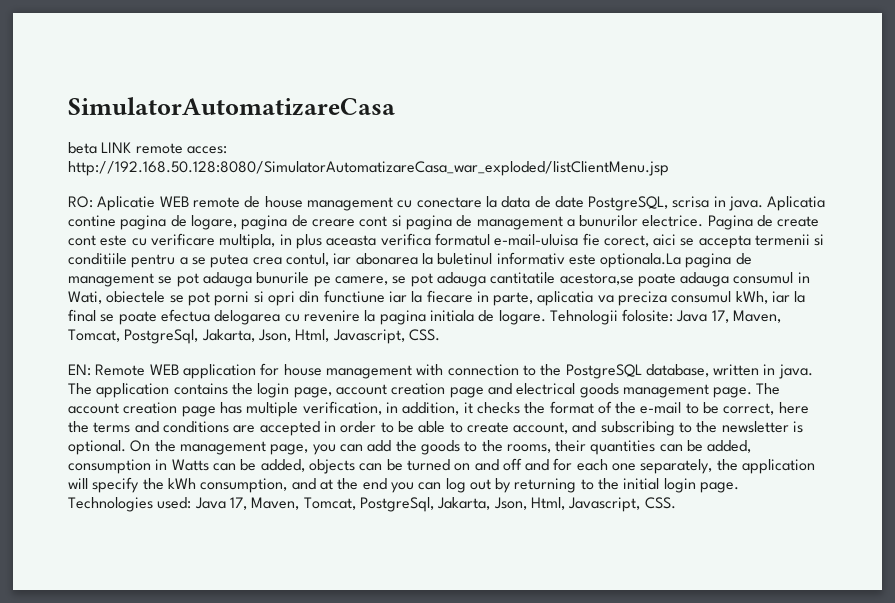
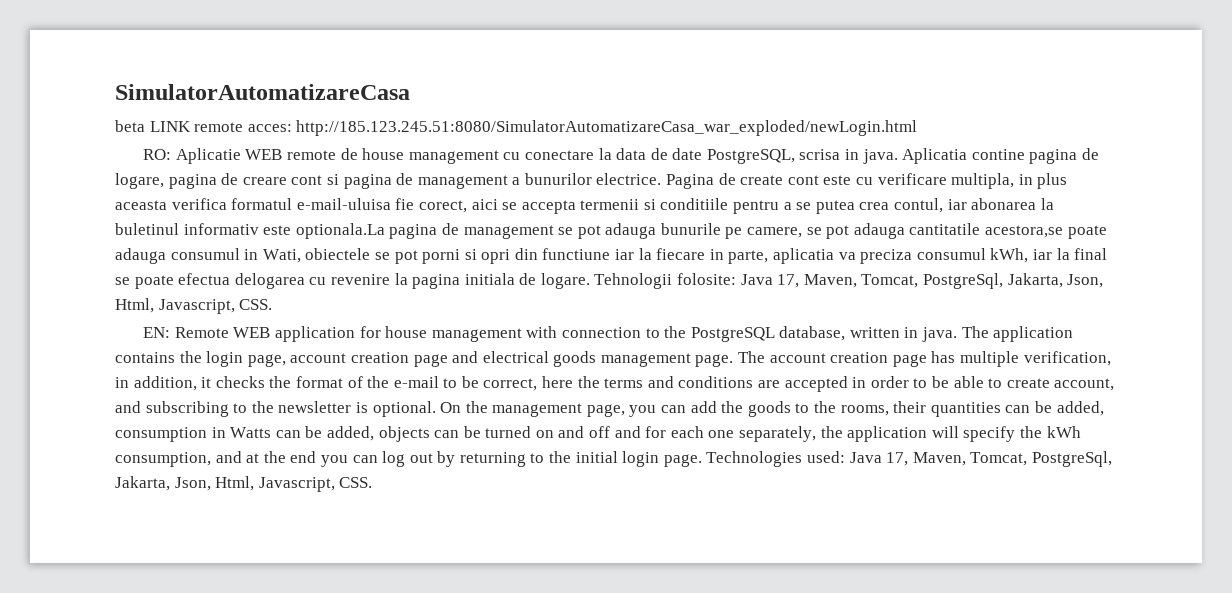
[68,161,669,176] http://192.168.50.128:8080/SimulatorAutomatizareCasa_war_exploded/listClientMenu.jsp -> [296,120,918,136] http://185.123.245.51:8080/SimulatorAutomatizareCasa_war_exploded/newLogin.html

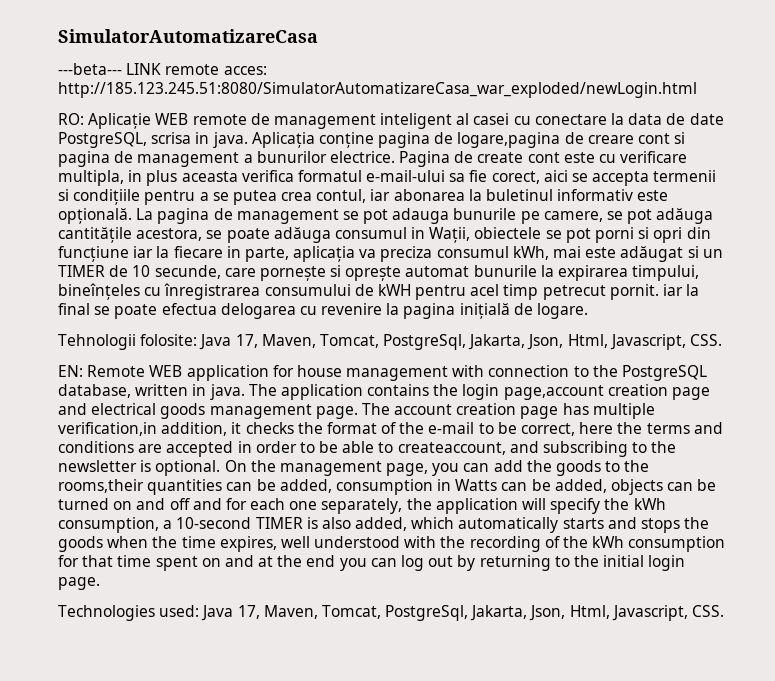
[115,120,145,132] beta -> [58,63,122,75] ---beta---
[175,148,241,164] Aplicatie -> [88,113,152,129] Aplicație
[362,148,499,164] house management -> [273,113,510,129] management inteligent al casei
[902,148,1100,164] [115,173,217,189] Aplicatia contine pagina de logare, pagina -> [251,132,561,148] Aplicația conține pagina de logare,pagina
[296,198,391,210] e-mail-uluisa -> [366,170,466,182] e-mail-ului sa
[660,198,729,210] conditiile -> [73,189,141,205] condițiile
[295,223,385,239] optionala.La -> [58,208,154,224] opțională. La
[853,223,1107,239] [115,248,166,264] adauga cantitatile acestora,se poate adauga -> [656,208,714,224] [58,227,331,243] adăuga cantitățile acestora, se poate adăuga
[262,249,301,263] Wati, -> [429,227,471,243] Wații,
[542,248,611,260] functiune -> [58,246,129,262] funcțiune
[773,248,835,264] aplicatia -> [293,246,356,262] aplicația
(1029, 255) none -> [553,246,723,262] [58,265,700,281] [58,283,659,300] mai este adăugat si un TIMER de 10 secunde, care pornește si oprește automat bunurile la expirarea timpului, bineînțeles cu înregistrarea consumului de kWH pentru acel timp petrecut pornit.
[464,273,515,285] initiala -> [459,303,510,319] inițială
(590, 281) none -> (589, 311) //
[247,353,347,367] page, account -> [503,385,604,400] page,account
[1023,351,1111,366] [115,377,129,388] verification, in -> [58,422,157,436] verification,in
[1006,378,1115,391] create account, -> [397,442,506,455] createaccount,
[840,401,927,416] rooms, their -> [58,479,144,493] rooms,their
(211, 459) none -> [163,517,710,533] [58,536,726,552] [58,555,221,571] a 10-second TIMER is also added, which automatically starts and stops the goods when the time expires, well understood with the recording of the kWh consumption for that time spent on
(702, 460) none -> (100, 583) //

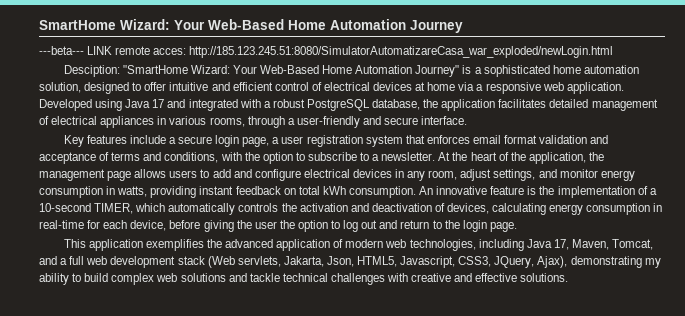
[58,29,318,43] SimulatorAutomatizareCasa -> [39,19,463,33] SmartHome Wizard: Your Web-Based Home Automation Journey
[58,113,724,129] [58,132,686,148] [58,151,688,167] [58,170,717,186] [58,189,669,205] [58,208,714,224] [58,227,711,243] [58,246,723,262] [58,265,700,281] [58,283,700,300] [58,303,589,319] [58,334,723,350] [58,365,708,381] [58,384,711,400] [58,403,655,419] [58,422,723,436] [58,441,677,457] [58,460,650,476] [58,479,717,495] [58,498,666,514] [58,517,710,533] [58,536,726,552] [58,555,686,571] [58,577,100,590] [58,605,725,621] RO: Aplicație WEB remote de management inteligent al casei cu conectare la data de date PostgreSQL, scrisa in java. Aplicația conține pagina de logare,pagina de creare cont si pagina de management a bunurilor electrice. Pagina de create cont este cu verificare multipla, in plus aceasta verifica formatul e-mail-ului sa fie corect, aici se accepta termenii si condițiile pentru a se putea crea contul, iar abonarea la buletinul informativ este opțională. La pagina de management se pot adauga bunurile pe camere, se pot adăuga cantitățile acestora, se poate adăuga consumul in Wații, obiectele se pot porni si opri din funcțiune iar la fiecare in parte, aplicația va preciza consumul kWh, mai este adăugat si un TIMER de 10 secunde, care pornește si oprește automat bunurile la expirarea timpului, bineînțeles cu înregistrarea consumului de kWH pentru acel timp petrecut pornit. iar la final se poate efectua delogarea cu revenire la pagina inițială de logare. // Tehnologii folosite: Java 17, Maven, Tomcat, PostgreSql, Jakarta, Json, Html, Javascript, CSS. // EN: Remote WEB application for house management with connection to the PostgreSQL database, written in java. The application contains the login page,account creation page and electrical goods management page. The account creation page has multiple verification,in addition, it checks the format of the e-mail to be correct, here the terms and conditions are accepted in order to be able to createaccount, and subscribing to the newsletter is optional. On the management page, you can add the goods to the rooms,their quantities can be added, consumption in Watts can be added, objects can be turned on and off and for each one separately, the application will specify the kWh consumption, a 10-second TIMER is also added, which automatically starts and stops the goods when the time expires, well understood with the recording of the kWh consumption for that time spent on and at the end you can log out by returning to the initial login page. // Technologies used: Java 17, Maven, Tomcat, PostgreSql, Jakarta, Json, Html, Javascript, CSS. -> [63,65,639,77] [39,82,624,94] [39,99,658,111] [39,116,468,128] [63,135,609,147] [39,152,604,164] [39,169,635,181] [39,186,657,198] [39,203,663,215] [39,220,517,232] [63,239,654,251] [39,256,661,268] [39,273,569,285] Desciption: "SmartHome Wizard: Your Web-Based Home Automation Journey" is a sophisticated home automation solution, designed to offer intuitive and efficient control of electrical devices at home via a responsive web application. Developed using Java 17 and integrated with a robust PostgreSQL database, the application facilitates detailed management of electrical appliances in various rooms, through a user-friendly and secure interface. // Key features include a secure login page, a user registration system that enforces email format validation and acceptance of terms and conditions, with the option to subscribe to a newsletter. At the heart of the application, the management page allows users to add and configure electrical devices in any room, adjust settings, and monitor energy consumption in watts, providing instant feedback on total kWh consumption. An innovative feature is the implementation of a 10-second TIMER, which automatically controls the activation and deactivation of devices, calculating energy consumption in real-time for each device, before giving the user the option to log out and return to the login page. // This application exemplifies the advanced application of modern web technologies, including Java 17, Maven, Tomcat, and a full web development stack (Web servlets, Jakarta, Json, HTML5, Javascript, CSS3, JQuery, Ajax), demonstrating my ability to build complex web solutions and tackle technical challenges with creative and effective solutions.

